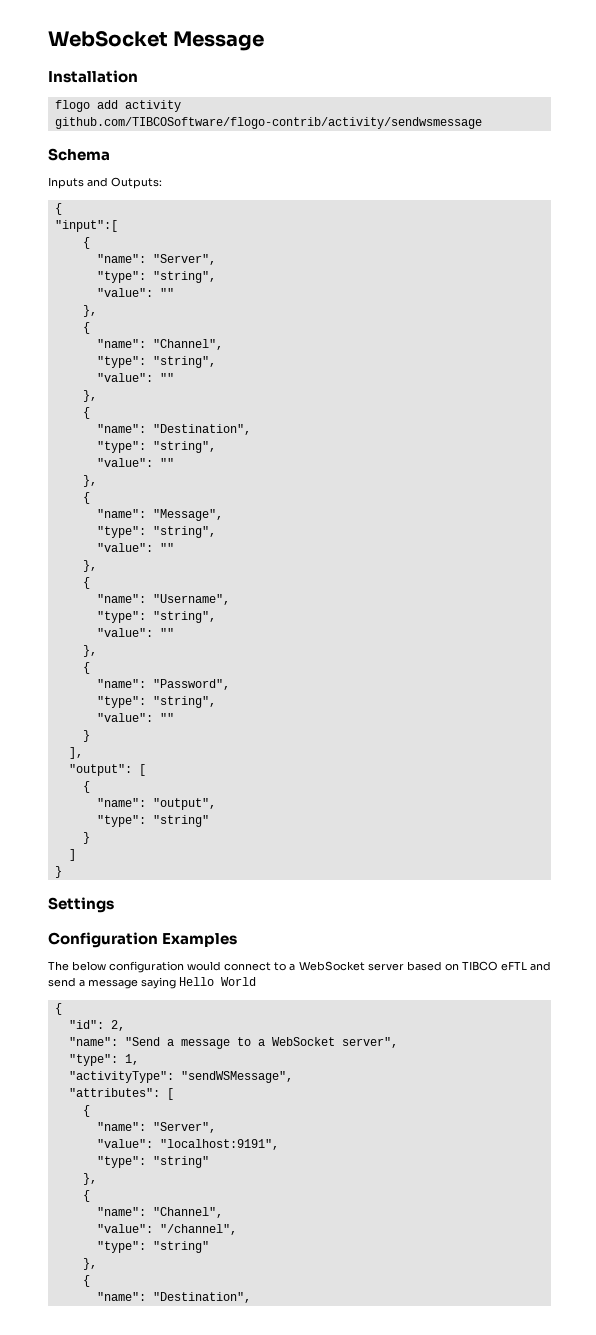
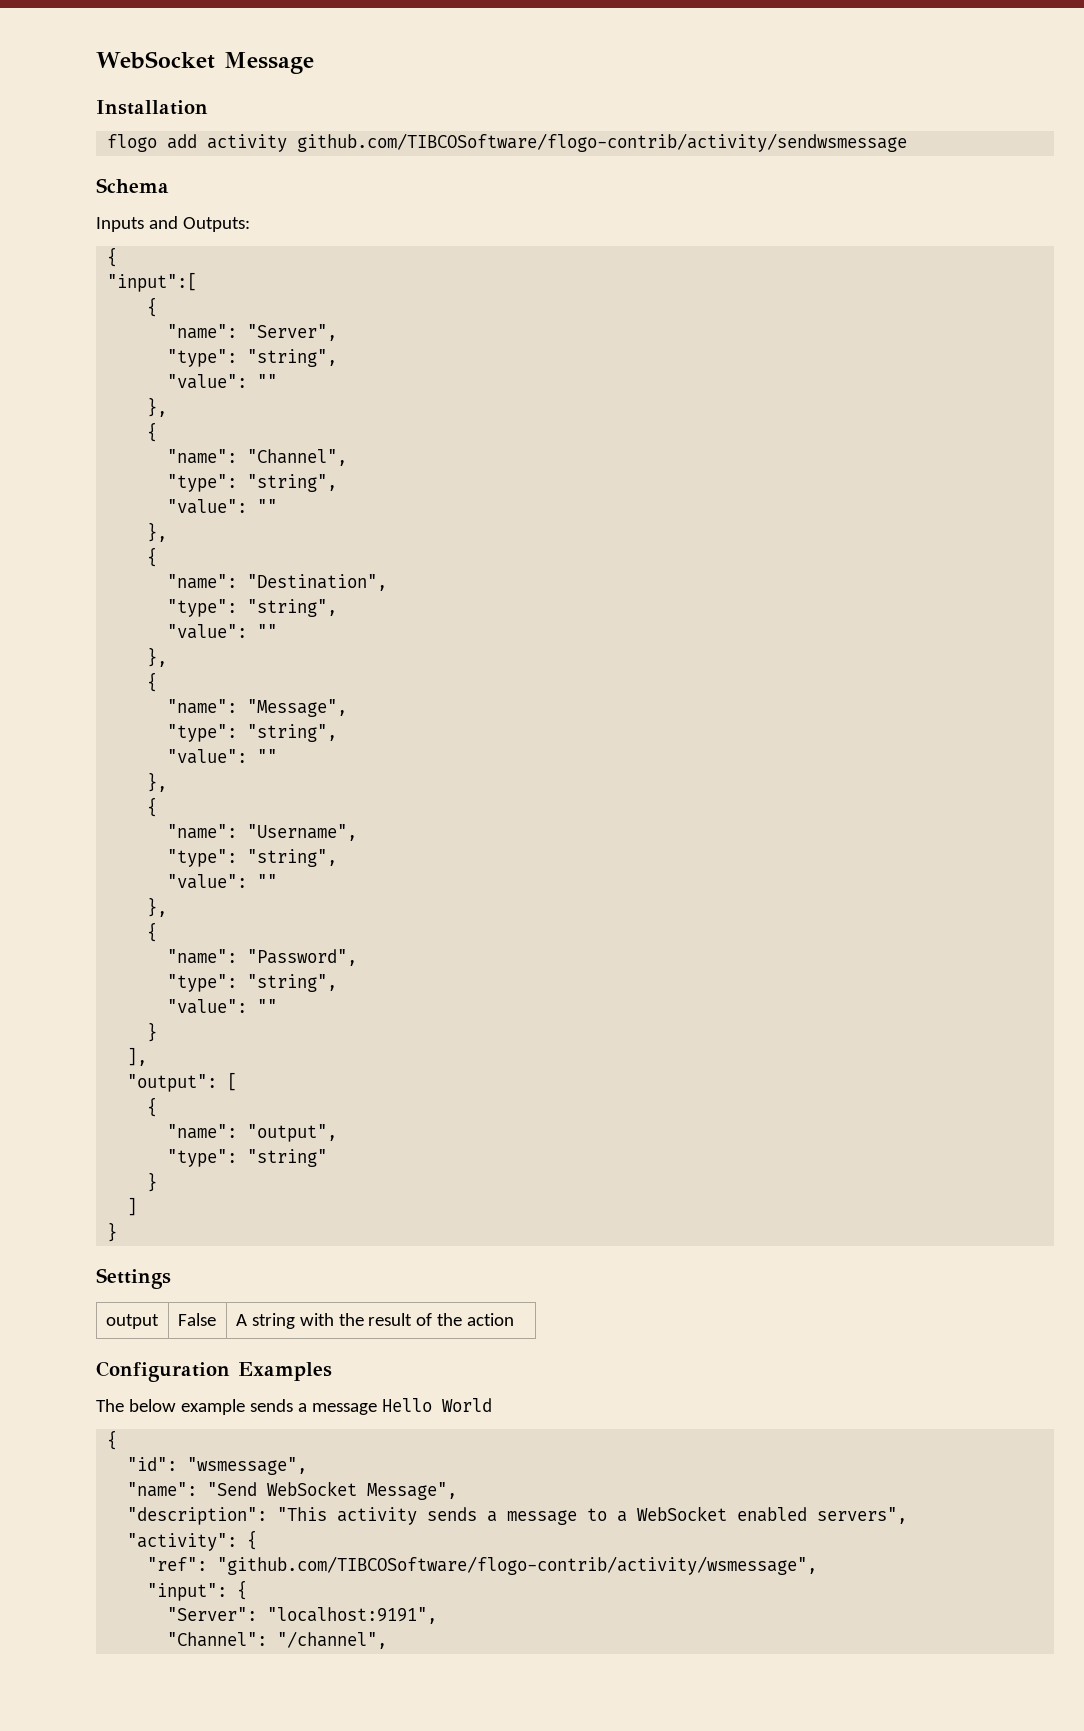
[48,932,238,948] [48,961,551,973] [48,977,176,989] // Configuration Examples // The below configuration would connect to a WebSocket server based on TIBCO eFTL and send a message saying -> [105,1314,159,1329] [177,1313,216,1326] [235,1313,515,1329] [96,1361,332,1382] [96,1399,377,1415] // output | False | A string with the result of the action // Configuration Examples // The below example sends a message
[110,1020,125,1031] 2, -> [187,1457,308,1475] "wsmessage",
(160, 1041) none -> [267,1481,458,1500] [127,1507,478,1525] WebSocket Message", // "description": "This activity sends
[341,1037,398,1048] [68,1054,139,1066] [68,1071,293,1083] [68,1088,174,1100] [82,1105,90,1117] [96,1122,216,1133] [96,1139,279,1150] [96,1156,209,1168] [82,1173,97,1185] [82,1190,90,1202] [96,1207,223,1218] [96,1224,237,1235] [96,1241,209,1253] [82,1258,97,1270] [82,1275,90,1287] [96,1292,251,1303] server", // "type": 1, // "activityType": "sendWSMessage", // "attributes": [ // { // "name": "Server", // "value": "localhost:9191", // "type": "string" // }, // { // "name": "Channel", // "value": "/channel", // "type": "string" // }, // { // "name": "Destination", -> [737,1507,908,1524] [127,1530,258,1551] [147,1556,818,1575] [147,1580,248,1601] [167,1607,438,1624] [167,1631,388,1649] enabled servers", // "activity": { // "ref": "github.com/TIBCOSoftware/flogo-contrib/activity/wsmessage", // "input": { // "Server": "localhost:9191", // "Channel": "/channel",

